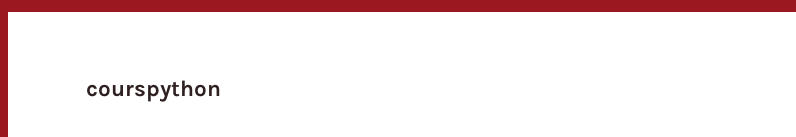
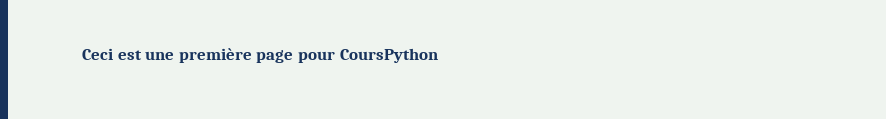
[86,80,221,102] courspython -> [82,48,438,63] Ceci est une première page pour CoursPython

